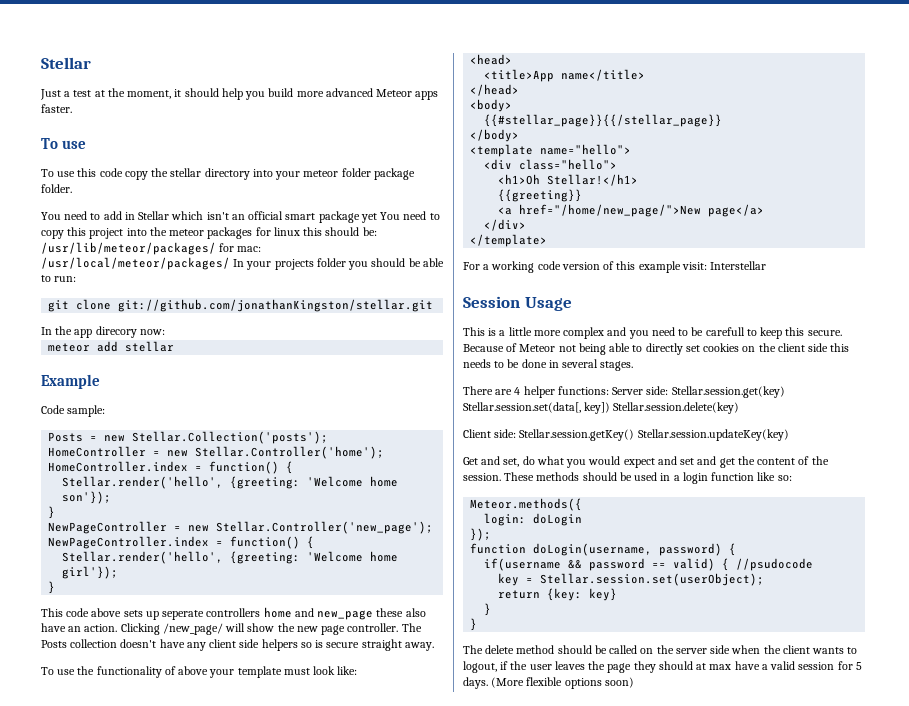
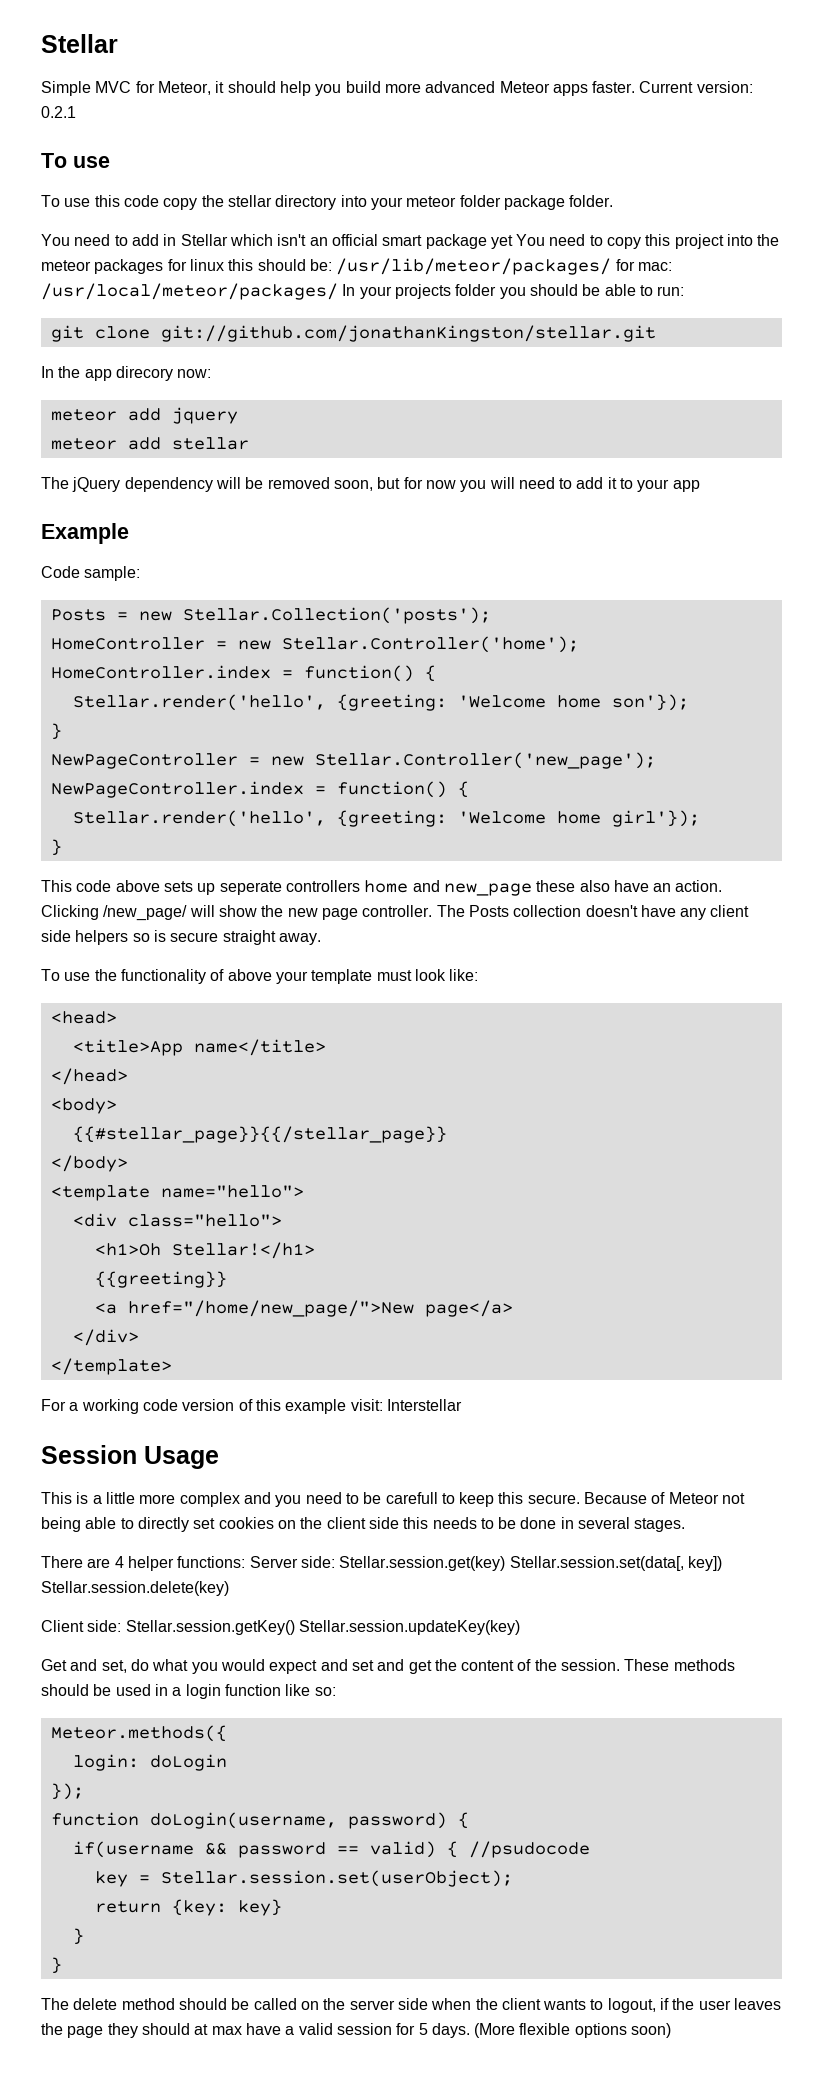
[40,88,172,100] Just a test at the moment, -> [41,81,211,96] Simple MVC for Meteor,
(72, 108) none -> [639,81,753,93] [41,106,76,118] Current version: 0.2.1
(165, 332) none -> [50,407,238,424] // meteor add jquery
(175, 346) none -> [41,477,700,492] // The jQuery dependency will be removed soon, but for now you will need to add it to your app

